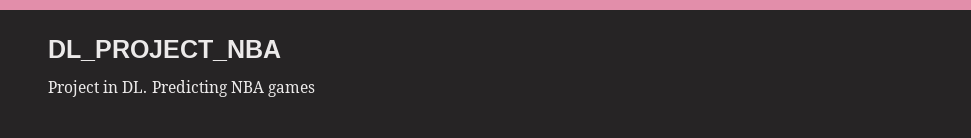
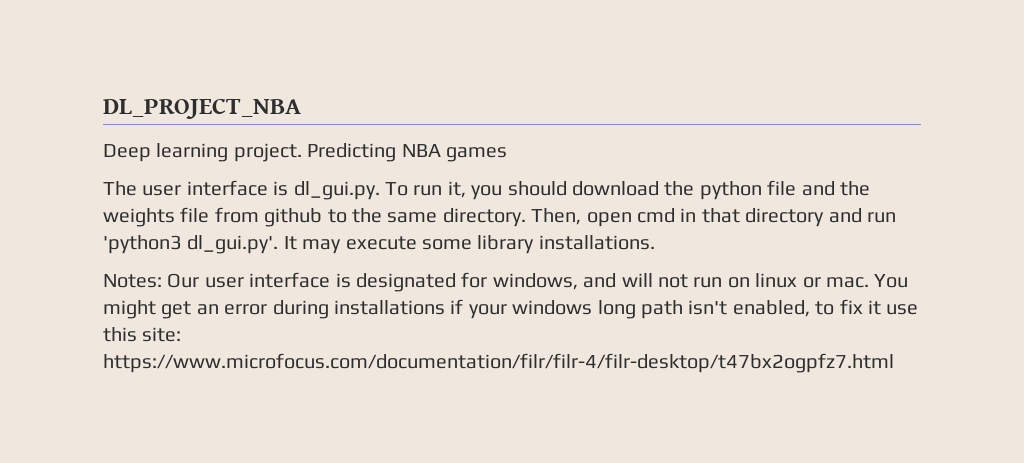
[48,80,148,97] Project in DL. -> [103,143,302,162] Deep learning project.
(315, 90) none -> [103,180,870,200] [103,207,896,227] [103,235,655,254] [103,272,909,292] [103,299,919,319] [103,327,182,342] [103,353,894,373] // The user interface is dl_gui.py. To run it, you should download the python file and the weights file from github to the same directory. Then, open cmd in that directory and run 'python3 dl_gui.py'. It may execute some library installations. // Notes: Our user interface is designated for windows, and will not run on linux or mac. You might get an error during installations if your windows long path isn't enabled, to fix it use this site: https://www.microfocus.com/documentation/filr/filr-4/filr-desktop/t47bx2ogpfz7.html

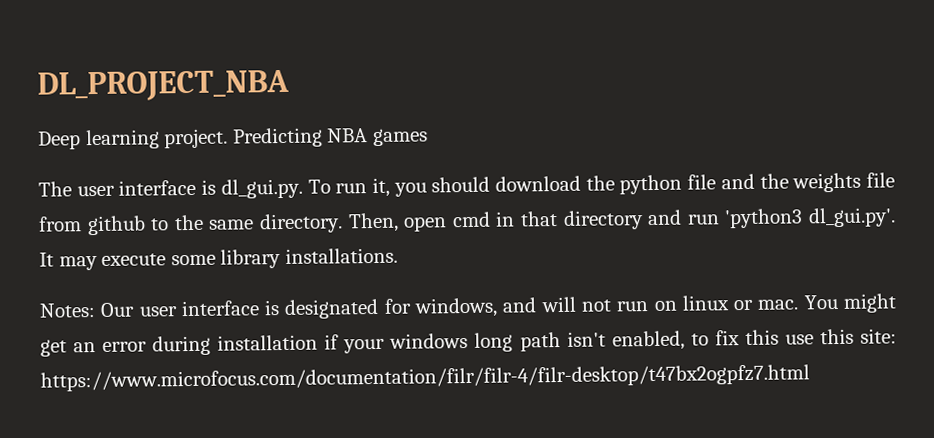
[334,300,445,315] installations -> [217,334,319,351] installation
[867,300,881,315] it -> [744,329,779,346] this

